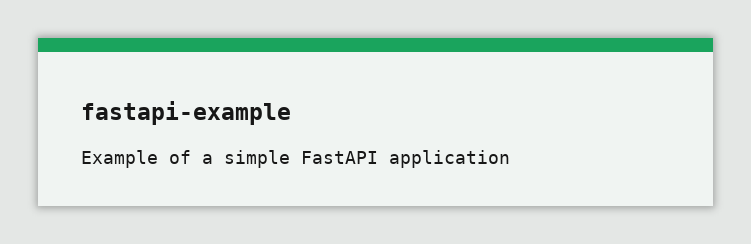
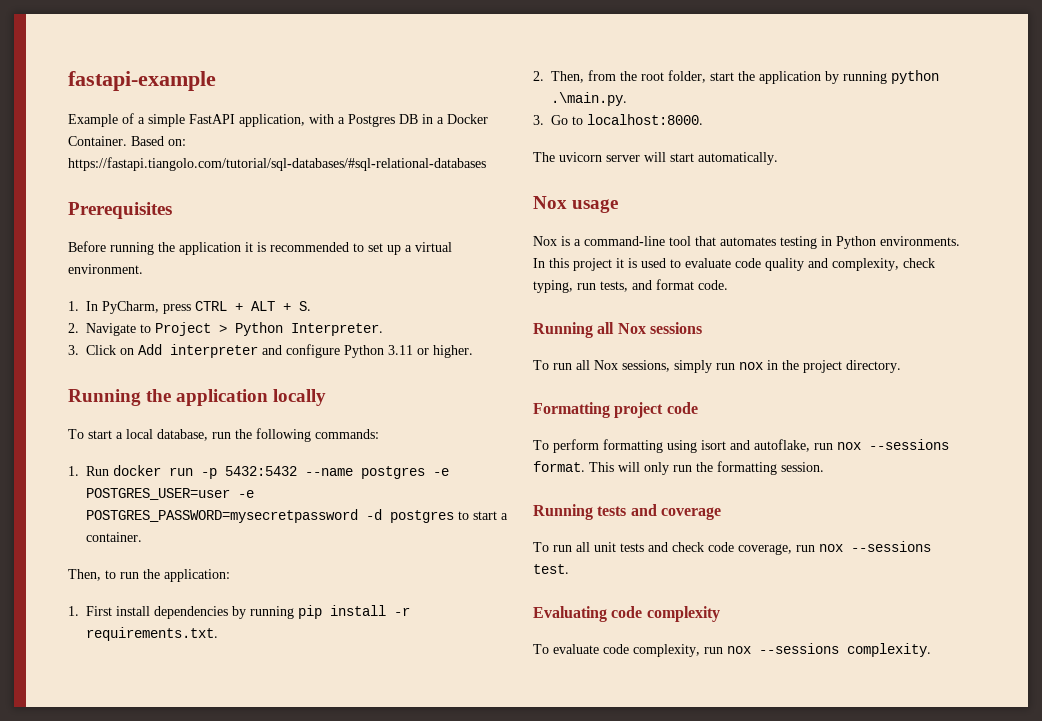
[389,150,510,168] application -> [239,114,488,127] [68,136,186,146] [68,157,486,171] [68,202,172,219] [68,241,452,255] [68,264,143,274] [68,301,311,314] [68,322,383,336] [68,344,473,358] [68,389,327,406] [68,428,379,442] [68,465,449,479] [86,488,254,500] [86,509,508,523] [86,532,142,542] [68,569,230,582] [68,605,410,619] [86,627,218,641] [533,70,939,84] [551,92,627,106] [533,114,703,125] [533,152,778,165] [533,196,619,213] [533,236,960,249] [533,258,935,271] [533,279,728,293] [533,322,702,338] [533,360,901,373] [533,402,698,418] [533,439,949,453] [533,461,824,475] [533,504,721,520] [533,541,931,555] [533,564,569,574] [533,606,720,622] [533,643,931,657] application, with a Postgres DB in a Docker Container. Based on: https://fastapi.tiangolo.com/tutorial/sql-databases/#sql-relational-databases // Prerequisites // Before running the application it is recommended to set up a virtual environment. // 1. In PyCharm, press CTRL + ALT + S. // 2. Navigate to Project > Python Interpreter. // 3. Click on Add interpreter and configure Python 3.11 or higher. // Running the application locally // To start a local database, run the following commands: // 1. Run docker run -p 5432:5432 --name postgres -e POSTGRES_USER=user -e POSTGRES_PASSWORD=mysecretpassword -d postgres to start a container. // Then, to run the application: // 1. First install dependencies by running pip install -r requirements.txt. // 2. Then, from the root folder, start the application by running python .\main.py. // 3. Go to localhost:8000. // The uvicorn server will start automatically. // Nox usage // Nox is a command-line tool that automates testing in Python environments. In this project it is used to evaluate code quality and complexity, check typing, run tests, and format code. // Running all Nox sessions // To run all Nox sessions, simply run nox in the project directory. // Formatting project code // To perform formatting using isort and autoflake, run nox --sessions format. This will only run the formatting session. // Running tests and coverage // To run all unit tests and check code coverage, run nox --sessions test. // Evaluating code complexity // To evaluate code complexity, run nox --sessions complexity.

